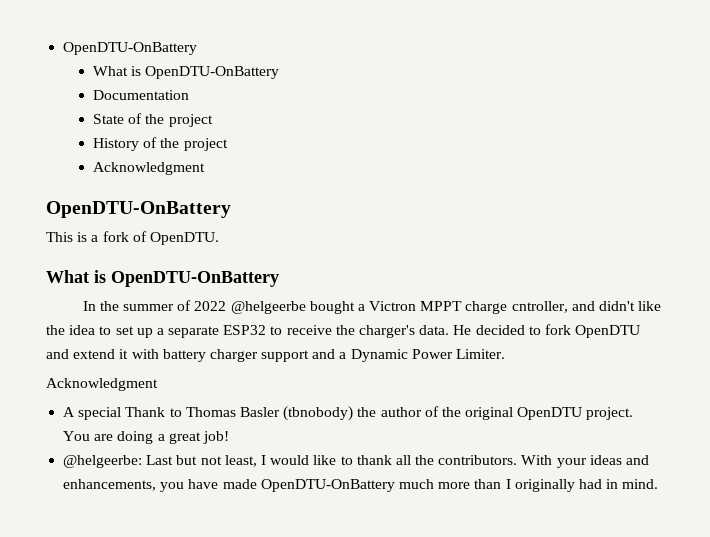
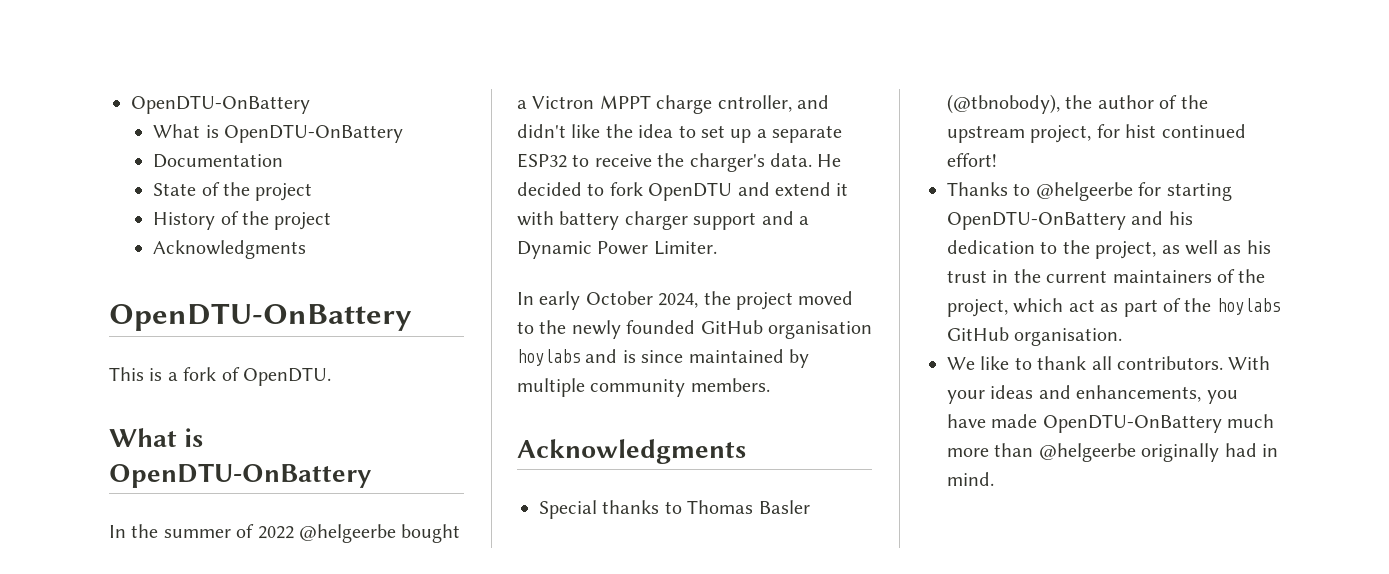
[93,162,206,175] Acknowledgment -> [153,240,307,259] Acknowledgments
[46,378,158,391] [63,407,166,420] Acknowledgment // A special Thank -> [517,291,854,310] [517,320,872,339] [517,349,809,368] [517,378,770,397] [517,439,746,464] [539,500,660,519] In early October 2024, the project moved to the newly founded GitHub organisation hoylabs and is since maintained by multiple community members. // Acknowledgments // Special thanks
[283,406,354,421] (tbnobody) -> [947,94,1060,114] (@tbnobody),
[465,407,634,420] [63,431,229,444] [63,455,310,468] original OpenDTU project. You are doing a great job! // @helgeerbe: Last but not least, I would -> [947,124,1246,143] [947,153,997,167] [947,182,1232,201] [947,211,1193,230] [947,240,1271,259] [947,269,1266,283] [947,298,1280,317] [947,327,1123,346] [947,357,975,370] upstream project, for hist continued effort! // Thanks to @helgeerbe for starting OpenDTU-OnBattery and his dedication to the project, as well as his trust in the current maintainers of the project, which act as part of the hoylabs GitHub organisation. // We
[415,455,435,465] the -> (1112, 363) none
[505,479,511,489] I -> [1038,443,1136,462] @helgeerbe

